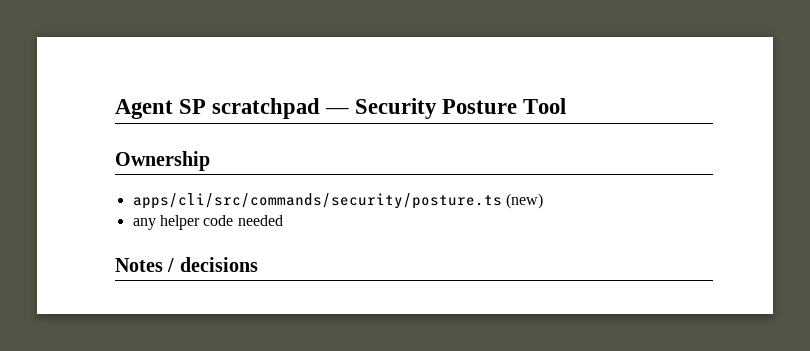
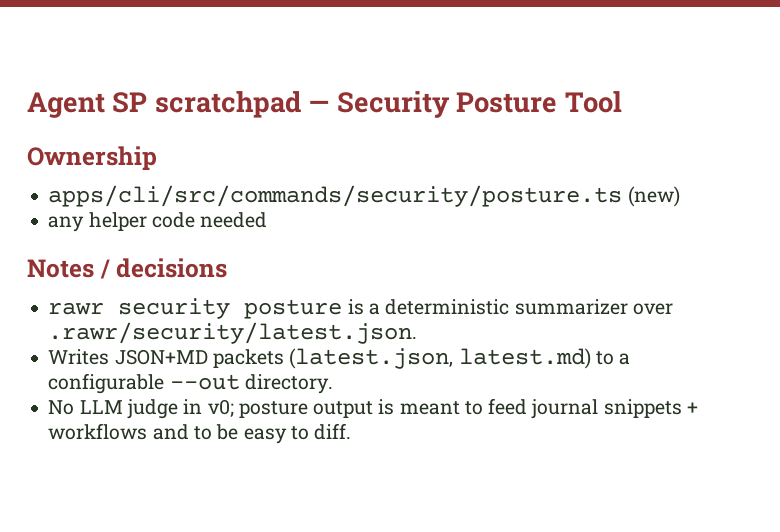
(258, 264) none -> [48,298,673,319] [48,322,418,344] [48,348,631,369] [48,373,333,394] [48,398,698,419] [48,423,352,444] // rawr security posture is a deterministic summarizer over .rawr/security/latest.json. // Writes JSON+MD packets (latest.json, latest.md) to a configurable --out directory. // No LLM judge in v0; posture output is meant to feed journal snippets + workflows and to be easy to diff.

